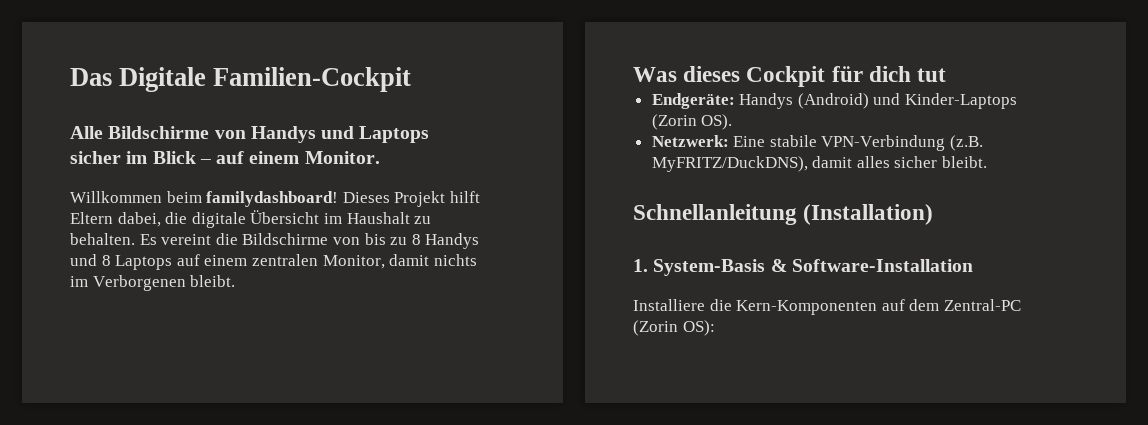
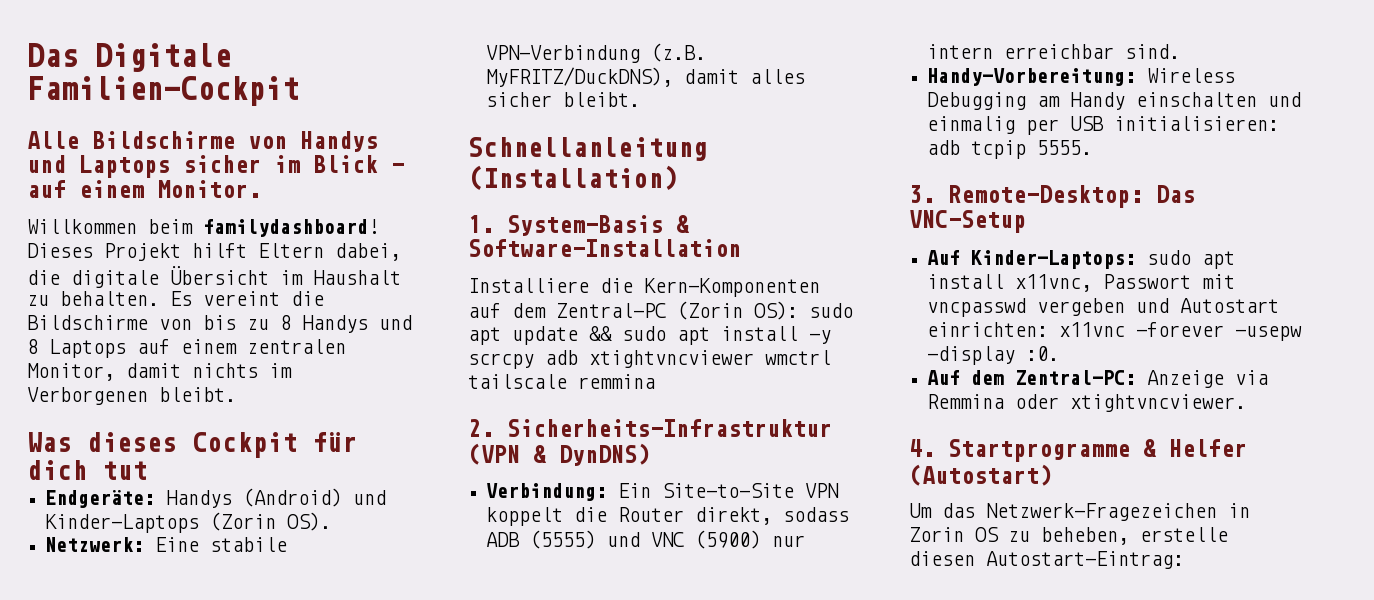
(715, 328) none -> [809,303,853,318] [468,326,831,345] [468,350,831,369] [468,374,655,389] [468,419,832,437] [468,443,650,466] [486,483,840,501] [486,507,850,526] [486,530,806,549] [927,44,1181,59] [927,68,1236,86] [927,92,1302,110] [927,116,1280,135] [927,140,1093,159] [909,185,1195,208] [909,210,1026,233] [927,250,1236,269] [927,274,1236,292] [927,298,1280,317] [927,322,1303,341] [927,346,1060,365] [927,370,1269,388] [927,394,1247,412] [909,439,1247,462] [909,464,1052,486] [909,503,1250,521] [909,527,1228,545] [909,551,1184,569] sudo apt update && sudo apt install -y scrcpy adb xtightvncviewer wmctrl tailscale remmina // 2. Sicherheits-Infrastruktur (VPN & DynDNS) // Verbindung: Ein Site-to-Site VPN koppelt die Router direkt, sodass ADB (5555) und VNC (5900) nur intern erreichbar sind. // Handy-Vorbereitung: Wireless Debugging am Handy einschalten und einmalig per USB initialisieren: adb tcpip 5555. // 3. Remote-Desktop: Das VNC-Setup // Auf Kinder-Laptops: sudo apt install x11vnc, Passwort mit vncpasswd vergeben und Autostart einrichten: x11vnc -forever -usepw -display :0. // Auf dem Zentral-PC: Anzeige via Remmina oder xtightvncviewer. // 4. Startprogramme & Helfer (Autostart) // Um das Netzwerk-Fragezeichen in Zorin OS zu beheben, erstelle diesen Autostart-Eintrag:

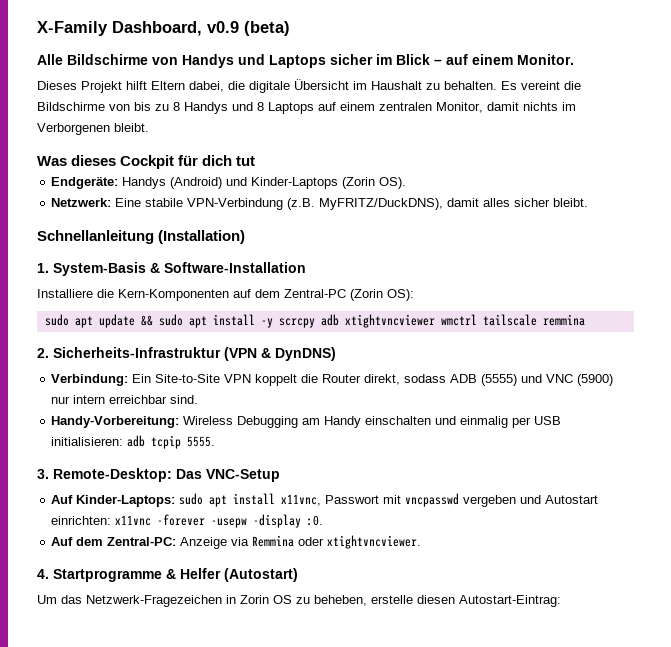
[27,43,231,72] [27,76,299,106] Das Digitale Familien-Cockpit -> [37,21,290,36] X-Family Dashboard, v0.9 (beta)
[27,219,379,237] Willkommen beim familydashboard! -> (574, 59) none
(798, 310) none -> (414, 295) //

